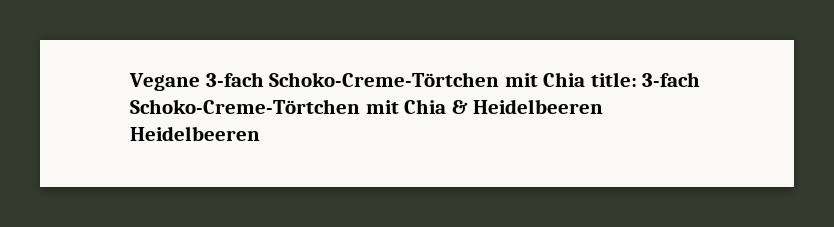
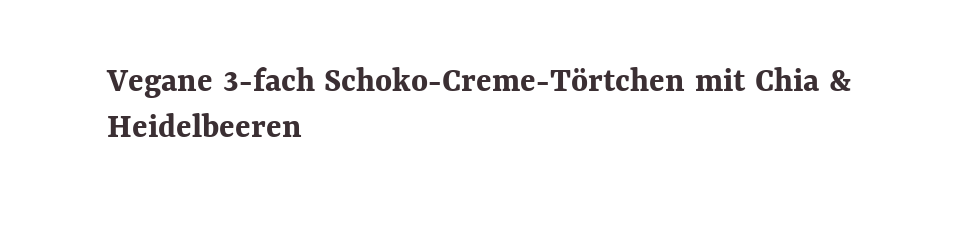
[590,72,701,87] [130,99,447,114] title: 3-fach Schoko-Creme-Törtchen mit Chia -> (819, 79) none
[130,126,260,141] Heidelbeeren -> (302, 125) none

